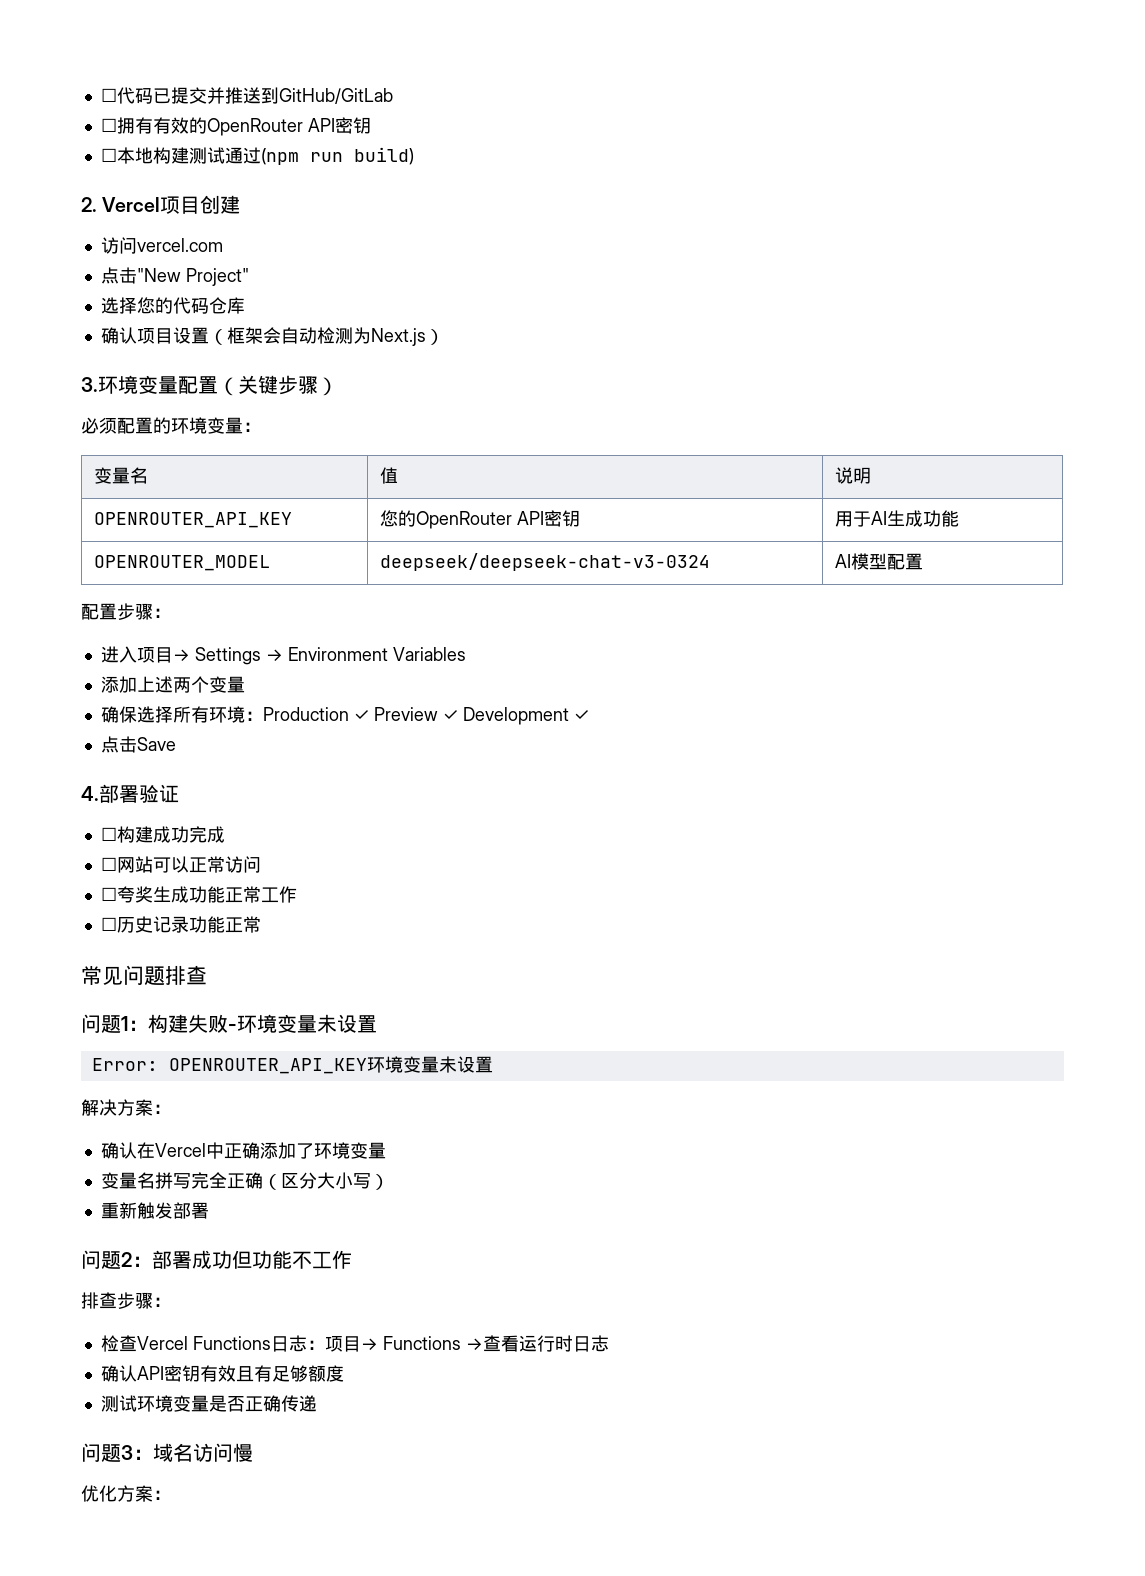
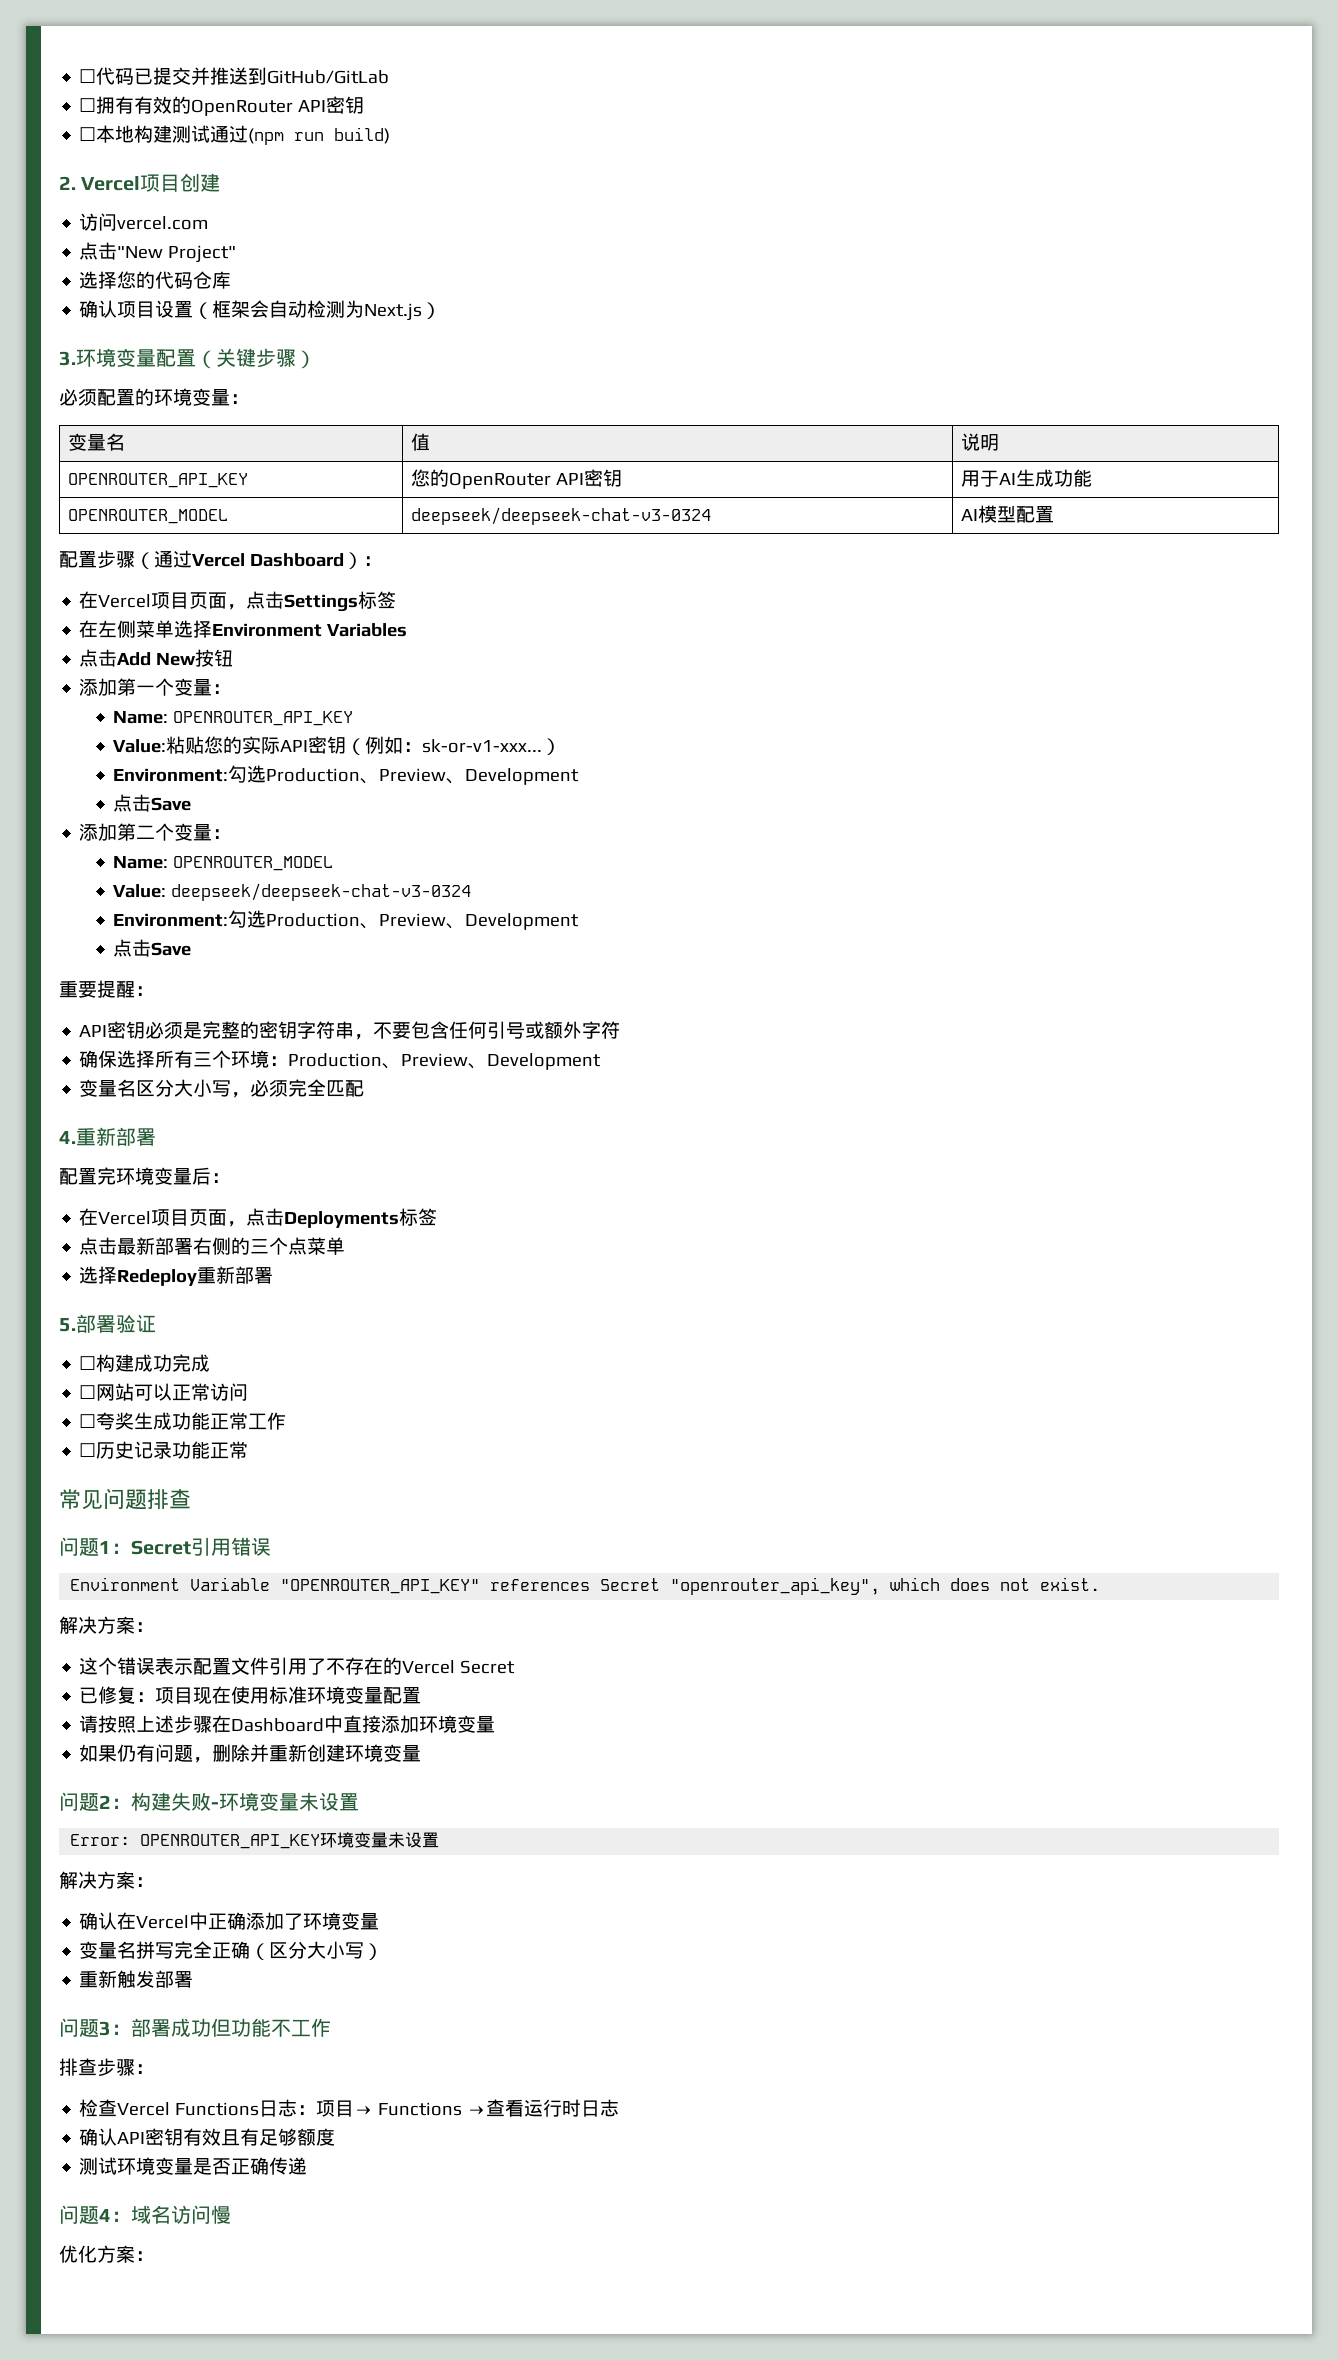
[153,608,171,618] [100,646,466,665] [100,676,245,693] ： // 进入项目→ Settings → Environment Variables // 添加上述两个变量 -> [135,550,382,569] [79,591,397,612] [79,620,408,638] [79,649,234,667] [79,678,232,696] [113,711,354,726] [113,736,562,755] [113,765,580,785] [113,794,192,812] [79,823,232,841] [113,856,334,871] [113,883,472,901] [113,910,580,930] [113,939,192,957] [59,980,154,998] [79,1021,621,1040] （通过Vercel Dashboard）： // 在Vercel项目页面，点击Settings标签 // 在左侧菜单选择Environment Variables // 点击Add New按钮 // 添加第一个变量： // Name: OPENROUTER_API_KEY // Value:粘贴您的实际API密钥（例如：sk-or-v1-xxx...） // Environment:勾选Production、Preview、Development // 点击Save // 添加第二个变量： // Name: OPENROUTER_MODEL // Value: deepseek/deepseek-chat-v3-0324 // Environment:勾选Production、Preview、Development // 点击Save // 重要提醒： // API密钥必须是完整的密钥字符串，不要包含任何引号或额外字符
(209, 714) none -> [193,1050,232,1068] 三个
[353,707,589,725] [100,736,176,753] [81,786,99,801] ✓ Preview ✓ Development ✓ // 点击Save // 4. -> [382,1053,602,1070] [79,1079,365,1098] [59,1127,156,1146] [59,1167,230,1185] [79,1208,438,1228] [79,1237,346,1255] [79,1266,274,1286] [59,1318,76,1332] 、Preview、Development // 变量名区分大小写，必须完全匹配 // 4.重新部署 // 配置完环境变量后： // 在Vercel项目页面，点击Deployments标签 // 点击最新部署右侧的三个点菜单 // 选择Redeploy重新部署 // 5.
(148, 1025) none -> [131,1537,271,1556] [70,1577,1101,1595] [59,1616,154,1634] [79,1657,516,1675] [79,1686,422,1704] [79,1715,496,1734] [79,1744,422,1763] [59,1792,131,1811] Secret引用错误 // Environment Variable "OPENROUTER_API_KEY" references Secret "openrouter_api_key", which does not exist. // 解决方案： // 这个错误表示配置文件引用了不存在的Vercel Secret // 已修复：项目现在使用标准环境变量配置 // 请按照上述步骤在Dashboard中直接添加环境变量 // 如果仍有问题，删除并重新创建环境变量 // 问题2：
[121,1252,132,1267] 2 -> [99,2021,111,2036] 3
[121,1445,133,1460] 3 -> [99,2209,111,2222] 4

